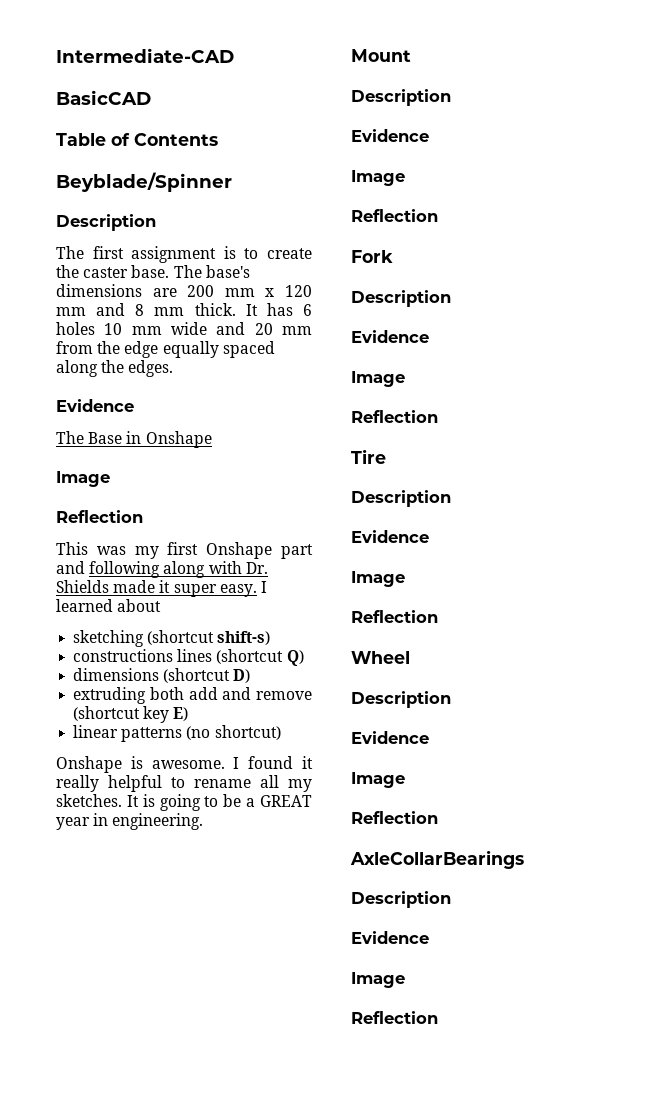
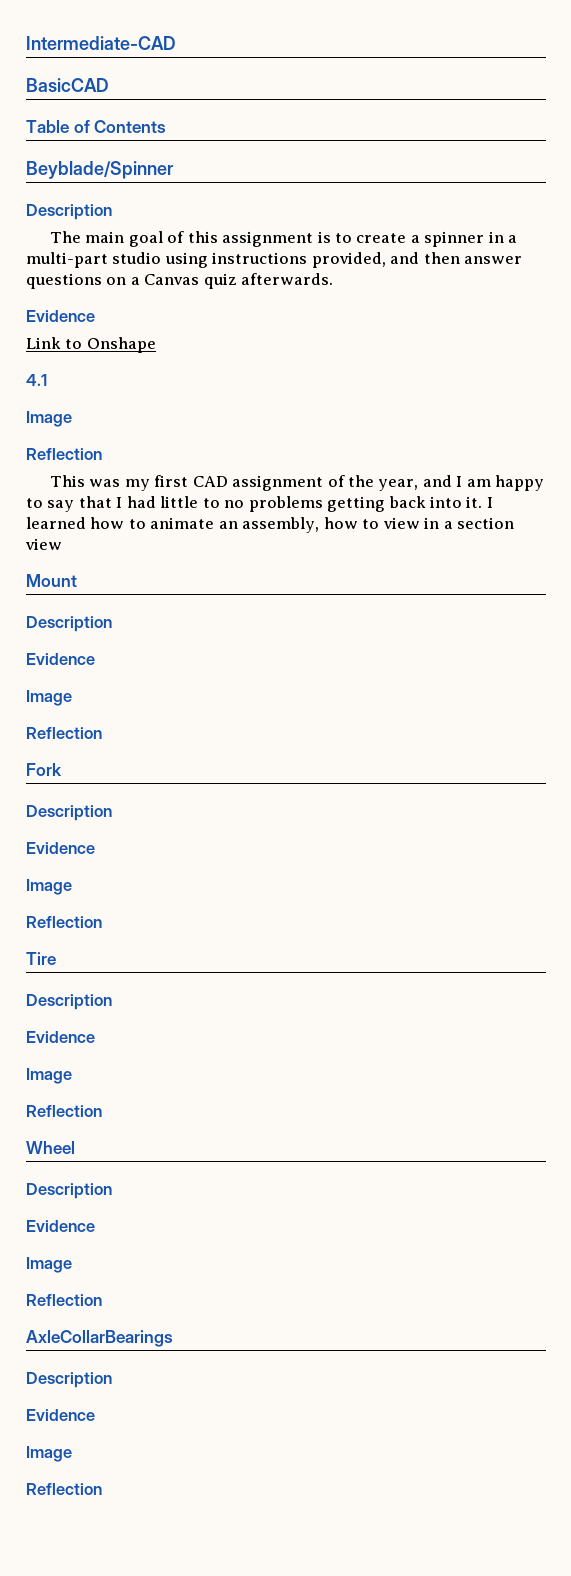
[92,246,312,263] [56,265,250,278] [56,284,312,297] [56,303,312,316] [56,322,312,335] [56,341,275,358] [56,360,174,377] [56,399,134,412] [56,431,212,448] first assignment is to create the caster base. The base's dimensions are 200 mm x 120 mm and 8 mm thick. It has 6 holes 10 mm wide and 20 mm from the edge equally spaced along the edges. // Evidence // The Base in Onshape -> [85,231,518,247] [26,252,523,268] [26,273,334,289] [26,310,95,322] [26,337,156,353] [26,374,47,386] main goal of this assignment is to create a spinner in a multi-part studio using instructions provided, and then answer questions on a Canvas quiz afterwards. // Evidence // Link to Onshape // 4.1
[206,542,313,559] [56,561,268,578] [56,580,267,597] [56,599,162,612] [73,630,271,647] [73,649,304,666] [73,668,251,683] [73,687,312,704] [73,706,189,723] [73,725,281,742] [56,756,313,773] [56,775,312,792] [56,794,312,811] [56,813,204,830] Onshape part and following along with Dr. Shields made it super easy. I learned about // sketching (shortcut shift-s) // constructions lines (shortcut Q) // dimensions (shortcut D) // extruding both add and remove (shortcut key E) // linear patterns (no shortcut) // Onshape is awesome. I found it really helpful to rename all my sketches. It is going to be a GREAT year in engineering. -> [192,475,545,491] [26,496,493,512] [26,517,515,533] [25,538,62,550] CAD assignment of the year, and I am happy to say that I had little to no problems getting back into it. I learned how to animate an assembly, how to view in a section view

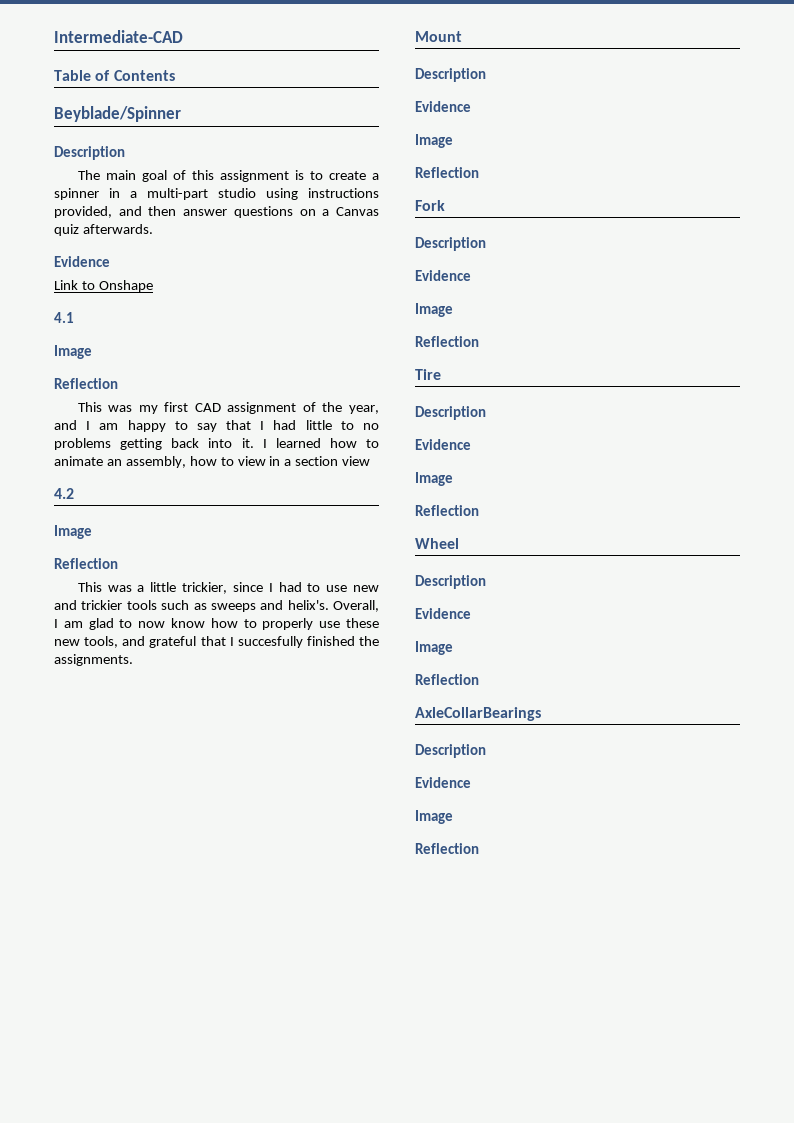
[26,78,109,92] // BasicCAD -> (183, 36) none
(62, 544) none -> [54,488,74,499] [54,525,92,539] [54,558,118,569] [77,582,380,594] [54,600,379,612] [54,618,380,630] [54,636,379,648] [54,654,133,666] // 4.2 // Image // Reflection // This was a little trickier, since I had to use new and trickier tools such as sweeps and helix's. Overall, I am glad to now know how to properly use these new tools, and grateful that I succesfully finished the assignments.

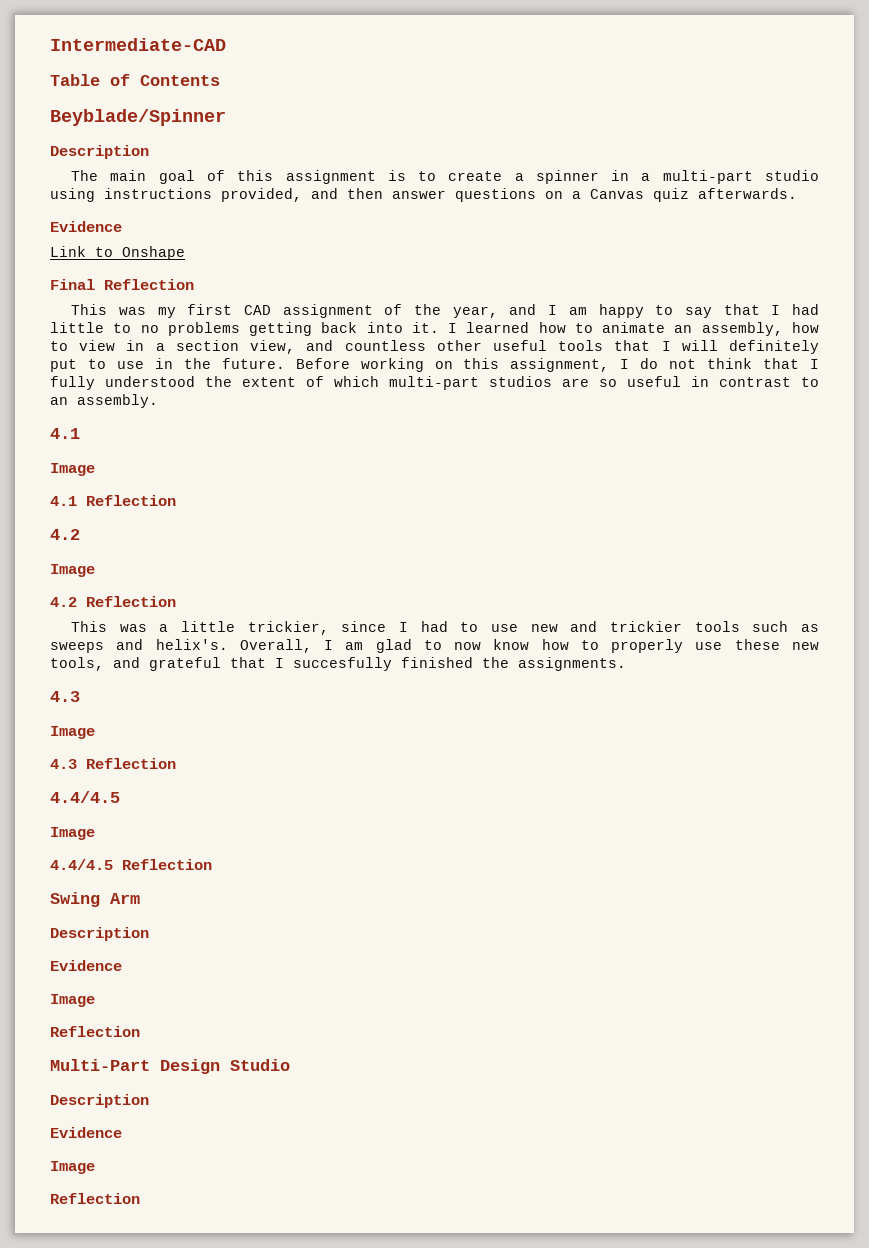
[54,312,74,323] [54,345,92,359] 4.1 // Image // -> [50,279,95,290] Final
[342,456,371,466] view -> [250,340,819,354] [50,358,819,372] [50,376,819,390] [50,394,158,408] [50,428,80,439] [50,463,95,476] [50,495,176,506] view, and countless other useful tools that I will definitely put to use in the future. Before working on this assignment, I do not think that I fully understood the extent of which multi-part studios are so useful in contrast to an assembly. // 4.1 // Image // 4.1 Reflection
(92, 532) none -> [50,597,77,607] 4.2
[415,31,462,42] [415,68,486,82] [415,101,471,112] [415,134,453,148] [415,167,479,178] [415,200,445,211] [415,237,486,251] [415,270,471,281] [415,303,453,317] [415,336,479,347] [415,369,441,380] [415,406,486,420] [415,439,471,450] [415,472,453,486] [415,505,479,516] [415,538,459,549] [415,575,486,589] [415,608,471,619] [415,641,453,655] [415,674,479,685] [415,707,541,721] [415,744,486,758] [415,777,471,788] [415,810,453,824] [415,843,479,854] Mount // Description // Evidence // Image // Reflection // Fork // Description // Evidence // Image // Reflection // Tire // Description // Evidence // Image // Reflection // Wheel // Description // Evidence // Image // Reflection // AxleCollarBearings // Description // Evidence // Image // Reflection -> [50,691,80,702] [50,726,95,739] [50,758,176,769] [50,791,120,803] [50,827,95,840] [50,859,212,870] [50,892,140,907] [50,927,149,941] [50,960,122,971] [50,994,95,1007] [50,1026,140,1037] [50,1059,290,1074] [50,1094,149,1108] [50,1127,122,1138] [50,1161,95,1174] [50,1193,140,1204] 4.3 // Image // 4.3 Reflection // 4.4/4.5 // Image // 4.4/4.5 Reflection // Swing Arm // Description // Evidence // Image // Reflection // Multi-Part Design Studio // Description // Evidence // Image // Reflection

